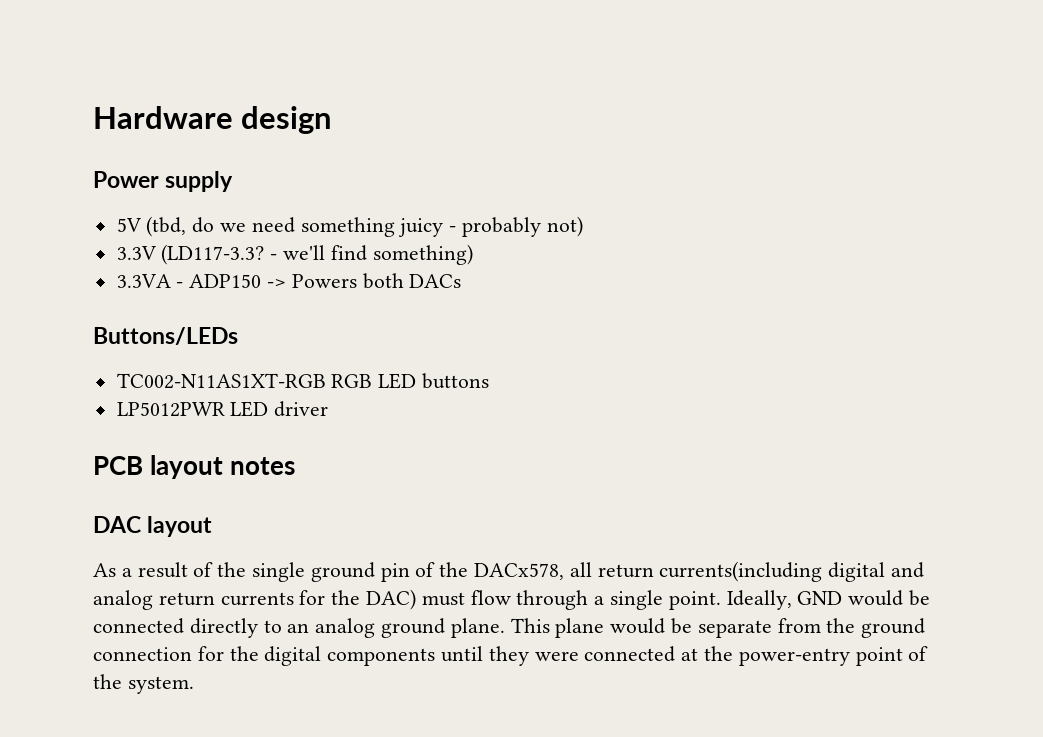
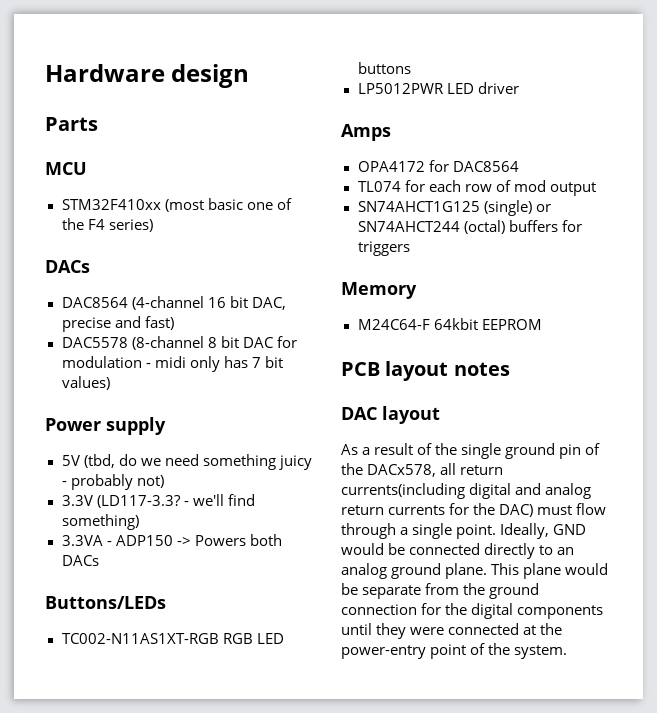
(332, 120) none -> [45,117,98,131] [45,162,87,175] [61,198,292,212] [61,218,153,232] [45,260,90,273] [61,296,286,310] [61,316,174,332] [61,336,297,350] [61,356,283,372] [61,376,110,390] // Parts // MCU // STM32F410xx (most basic one of the F4 series) // DACs // DAC8564 (4-channel 16 bit DAC, precise and fast) // DAC5578 (8-channel 8 bit DAC for modulation - midi only has 7 bit values)
(329, 409) none -> [341,124,391,141] [357,160,519,172] [357,180,596,196] [357,200,551,216] [357,220,582,234] [357,241,410,256] [341,282,417,299] [357,318,542,330] // Amps // OPA4172 for DAC8564 // TL074 for each row of mod output // SN74AHCT1G125 (single) or SN74AHCT244 (octal) buffers for triggers // Memory // M24C64-F 64kbit EEPROM

